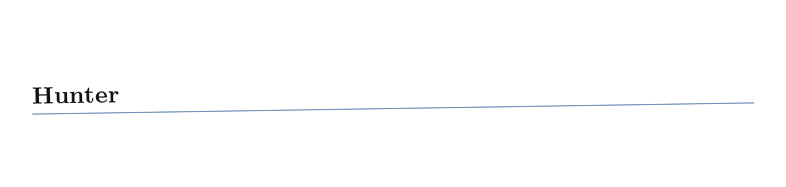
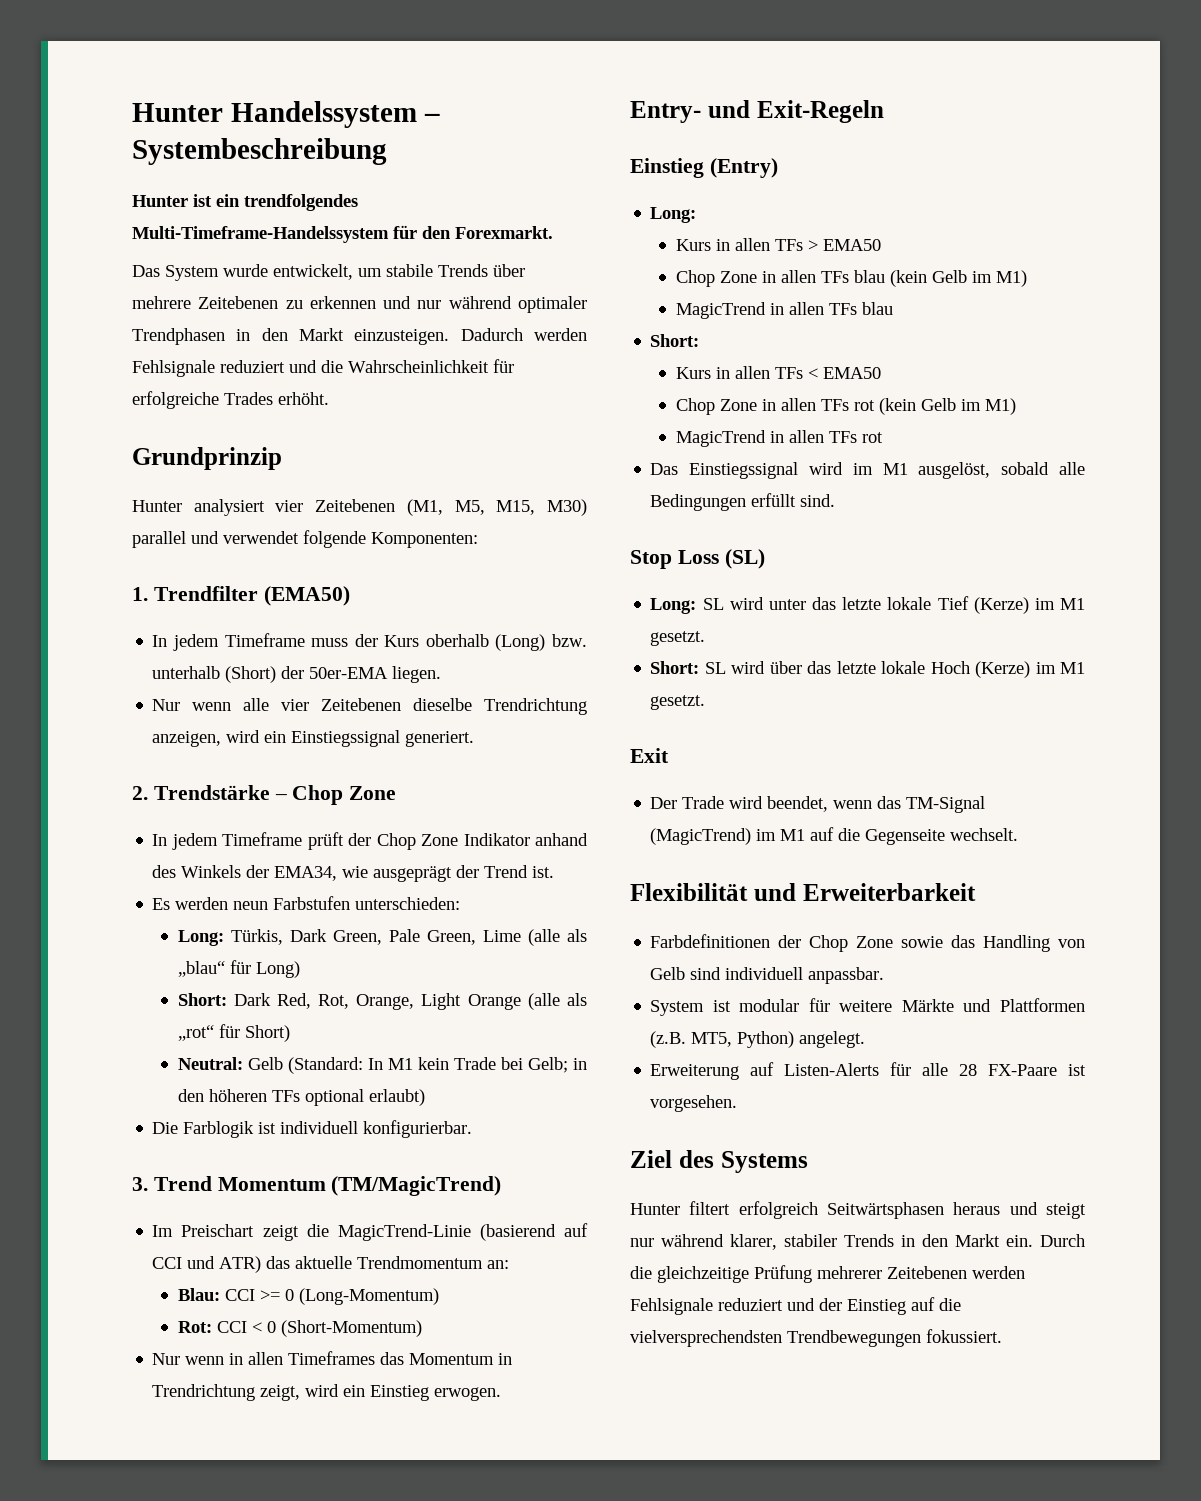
[31,86,120,104] Hunter -> [132,101,440,128] [132,138,387,165] [132,194,358,211] [132,225,553,243] [132,264,525,281] [132,296,587,313] [132,328,587,345] [132,359,514,377] [132,391,329,409] [132,447,282,470] [132,499,587,516] [132,530,478,548] [132,586,350,606] [152,633,587,651] [152,666,442,683] [152,698,587,715] [152,730,475,747] [132,785,397,805] [152,832,588,850] [152,865,555,882] [152,896,461,910] [177,929,587,946] [177,960,300,978] [177,993,588,1010] [177,1024,290,1042] [177,1057,587,1074] [177,1089,425,1106] [152,1120,473,1138] [132,1176,502,1196] [152,1223,588,1241] [152,1256,510,1273] [177,1288,439,1305] [177,1320,422,1337] [152,1351,513,1365] [152,1384,502,1401] [630,100,884,123] [630,158,778,178] [650,207,697,223] [675,238,881,251] [675,270,1027,287] [675,302,893,319] [650,334,700,347] [675,366,881,379] [675,398,1016,415] [675,430,883,447] [650,462,1085,479] [650,493,836,511] [630,549,765,569] [650,596,1085,614] [650,631,706,646] [650,661,1085,678] [650,695,706,710] [630,748,669,763] [650,796,986,813] [650,827,1019,845] [630,883,976,901] [650,934,1085,952] [650,967,885,984] [650,998,1085,1016] [650,1031,866,1048] [650,1062,1086,1080] [650,1095,738,1112] [630,1150,808,1173] [630,1201,1086,1219] [630,1234,1085,1250] [630,1265,1025,1283] [630,1297,961,1315] [630,1329,1002,1347] Hunter Handelssystem – Systembeschreibung // Hunter ist ein trendfolgendes Multi-Timeframe-Handelssystem für den Forexmarkt. // Das System wurde entwickelt, um stabile Trends über mehrere Zeitebenen zu erkennen und nur während optimaler Trendphasen in den Markt einzusteigen. Dadurch werden Fehlsignale reduziert und die Wahrscheinlichkeit für erfolgreiche Trades erhöht. // Grundprinzip // Hunter analysiert vier Zeitebenen (M1, M5, M15, M30) parallel und verwendet folgende Komponenten: // 1. Trendfilter (EMA50) // In jedem Timeframe muss der Kurs oberhalb (Long) bzw. unterhalb (Short) der 50er-EMA liegen. // Nur wenn alle vier Zeitebenen dieselbe Trendrichtung anzeigen, wird ein Einstiegssignal generiert. // 2. Trendstärke – Chop Zone // In jedem Timeframe prüft der Chop Zone Indikator anhand des Winkels der EMA34, wie ausgeprägt der Trend ist. // Es werden neun Farbstufen unterschieden: // Long: Türkis, Dark Green, Pale Green, Lime (alle als „blau“ für Long) // Short: Dark Red, Rot, Orange, Light Orange (alle als „rot“ für Short) // Neutral: Gelb (Standard: In M1 kein Trade bei Gelb; in den höheren TFs optional erlaubt) // Die Farblogik ist individuell konfigurierbar. // 3. Trend Momentum (TM/MagicTrend) // Im Preischart zeigt die MagicTrend-Linie (basierend auf CCI und ATR) das aktuelle Trendmomentum an: // Blau: CCI >= 0 (Long-Momentum) // Rot: CCI < 0 (Short-Momentum) // Nur wenn in allen Timeframes das Momentum in Trendrichtung zeigt, wird ein Einstieg erwogen. // Entry- und Exit-Regeln // Einstieg (Entry) // Long: // Kurs in allen TFs > EMA50 // Chop Zone in allen TFs blau (kein Gelb im M1) // MagicTrend in allen TFs blau // Short: // Kurs in allen TFs < EMA50 // Chop Zone in allen TFs rot (kein Gelb im M1) // MagicTrend in allen TFs rot // Das Einstiegssignal wird im M1 ausgelöst, sobald alle Bedingungen erfüllt sind. // Stop Loss (SL) // Long: SL wird unter das letzte lokale Tief (Kerze) im M1 gesetzt. // Short: SL wird über das letzte lokale Hoch (Kerze) im M1 gesetzt. // Exit // Der Trade wird beendet, wenn das TM-Signal (MagicTrend) im M1 auf die Gegenseite wechselt. // Flexibilität und Erweiterbarkeit // Farbdefinitionen der Chop Zone sowie das Handling von Gelb sind individuell anpassbar. // System ist modular für weitere Märkte und Plattformen (z.B. MT5, Python) angelegt. // Erweiterung auf Listen-Alerts für alle 28 FX-Paare ist vorgesehen. // Ziel des Systems // Hunter filtert erfolgreich Seitwärtsphasen heraus und steigt nur während klarer, stabiler Trends in den Markt ein. Durch die gleichzeitige Prüfung mehrerer Zeitebenen werden Fehlsignale reduziert und der Einstieg auf die vielversprechendsten Trendbewegungen fokussiert.

